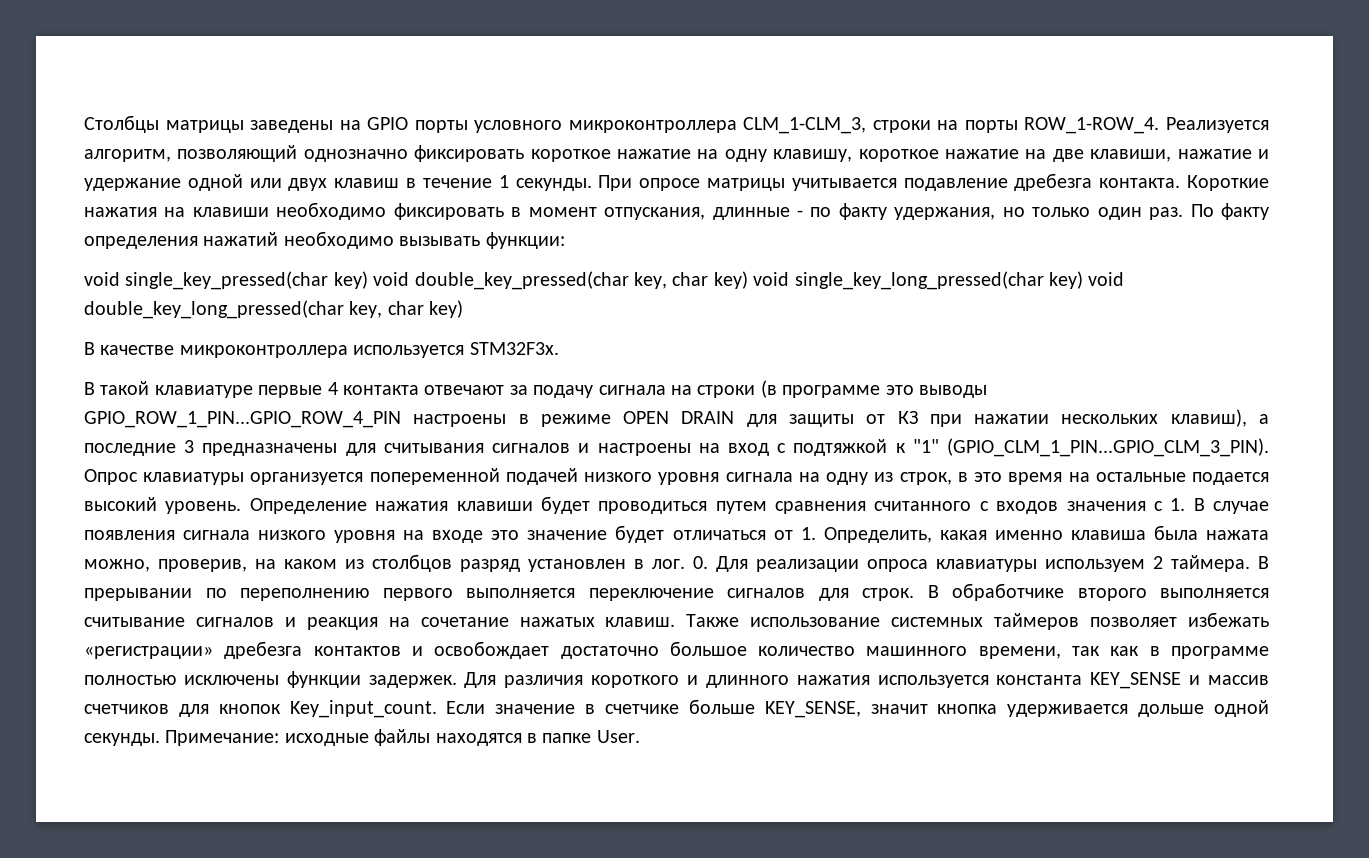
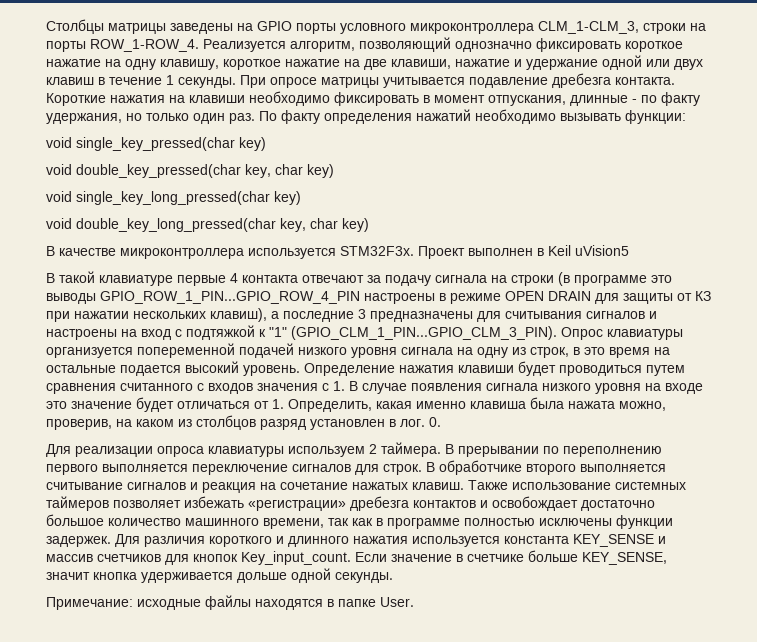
(368, 280) none -> (266, 144) //
(748, 280) none -> (334, 171) //
(1083, 280) none -> (301, 198) //
(559, 348) none -> [418,245,629,259] Проект выполнен в Keil uVision5
(708, 562) none -> (441, 422) //
(160, 739) none -> (393, 577) //

